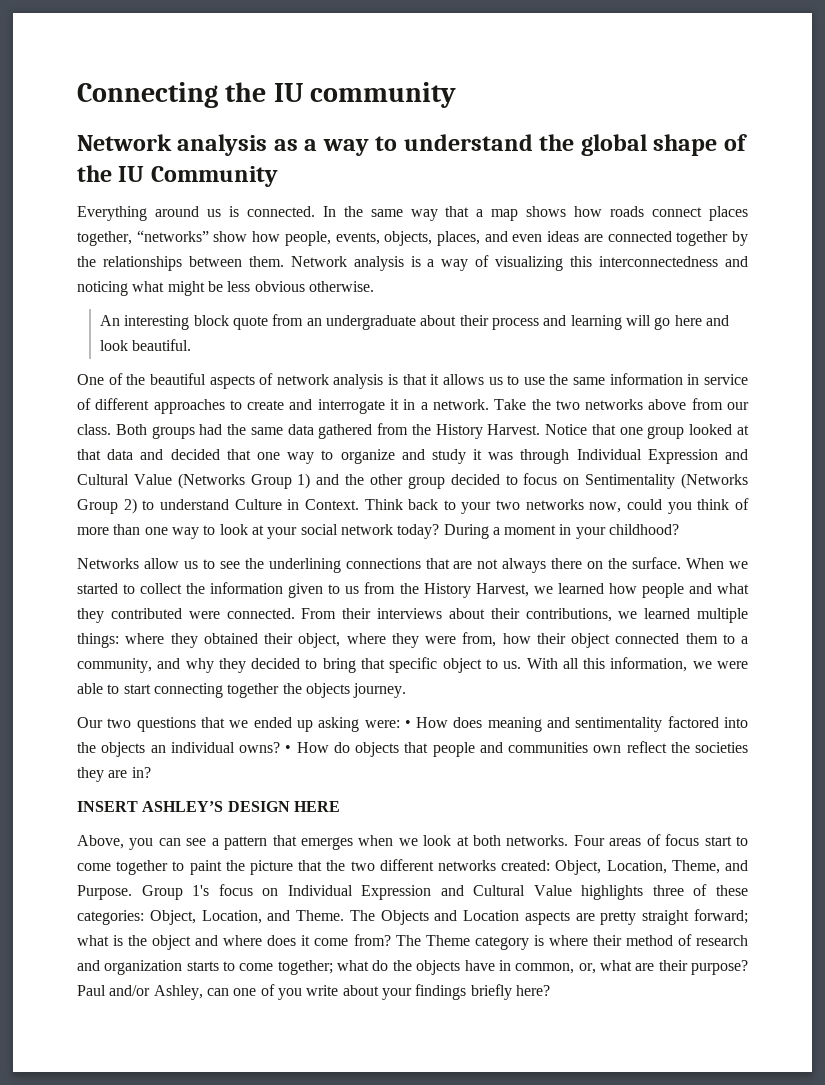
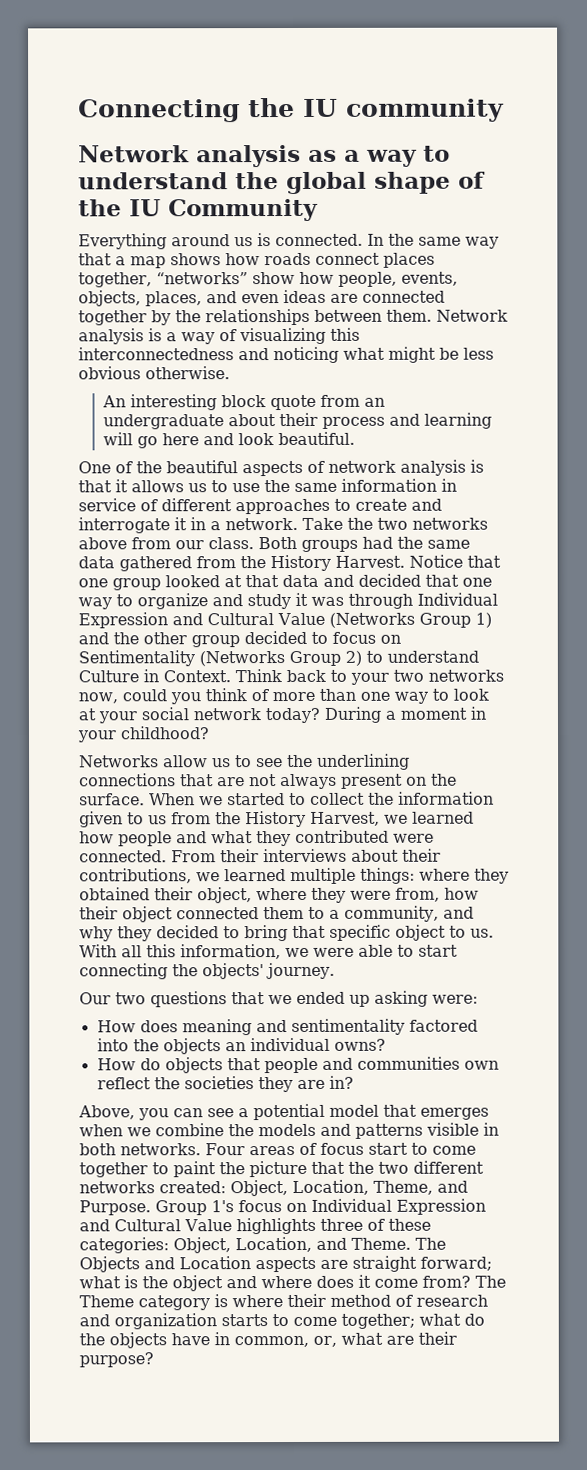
[551,558,583,569] there -> [341,773,403,789] present
[227,683,350,698] together the objects -> [172,963,264,980] the objects'
[404,720,411,728] • -> (478, 999) //
[285,745,292,753] • -> (386, 1044) //
[77,801,340,812] // INSERT ASHLEY’S DESIGN HERE -> (354, 1082) none
[224,836,268,850] pattern -> [253,1103,379,1121] potential model
[423,835,469,846] look at -> [155,1122,499,1139] combine the models and patterns visible in
[600,911,637,925] pretty -> (348, 1264) none
[77,984,550,1000] Paul and/or Ashley, can one of you write about your findings briefly here? -> (154, 1360) none

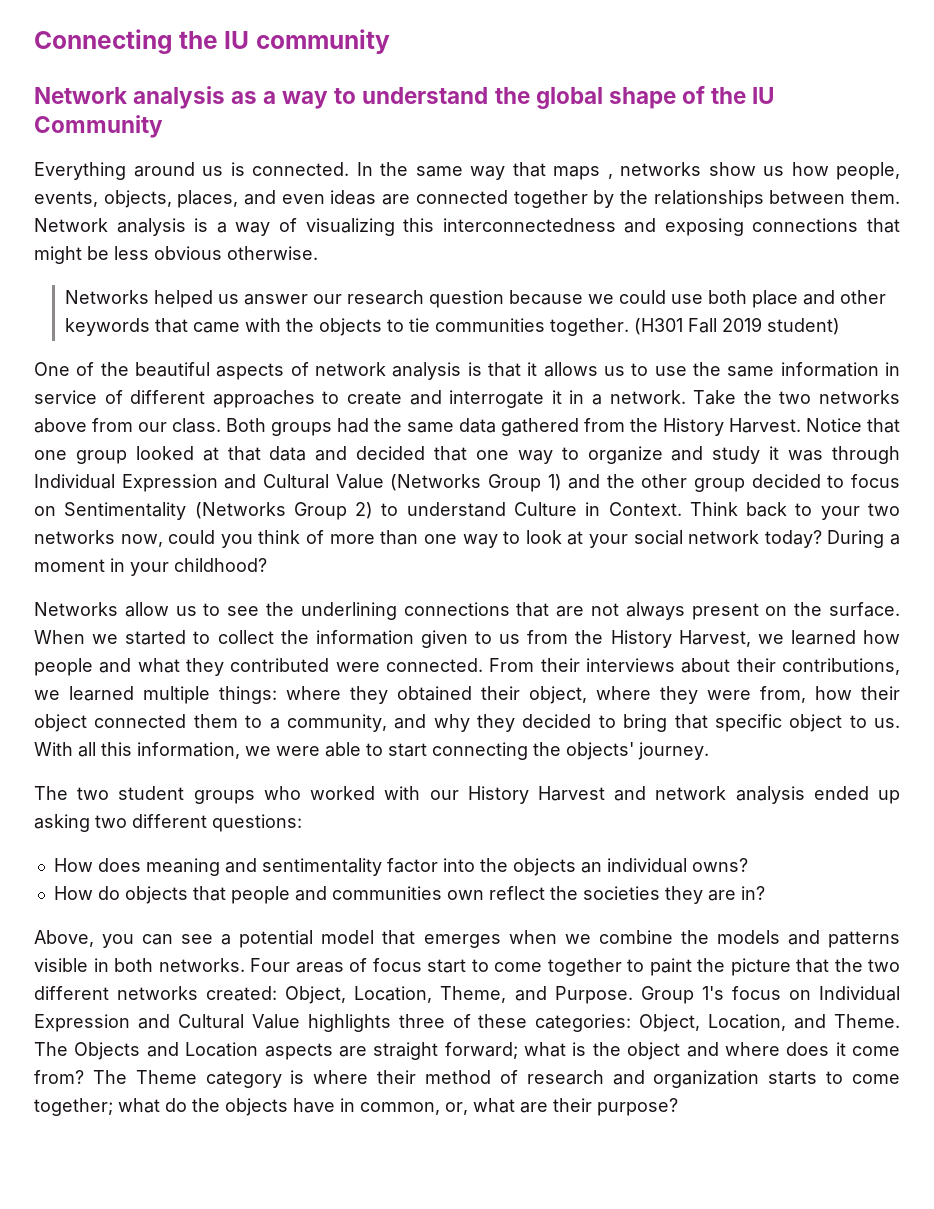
[115,252,435,269] [78,271,295,288] a map shows how roads connect places together, “networks” show -> [553,162,784,180] maps , networks show us
[273,346,385,364] noticing what -> [664,218,901,236] exposing connections that
[101,394,385,411] [102,412,492,430] [102,431,355,449] An interesting block quote from an undergraduate about their process and learning will go here and look beautiful. -> [64,290,886,308] [64,317,840,336] Networks helped us answer our research question because we could use both place and other keywords that came with the objects to tie communities together. (H301 Fall 2019 student)
[79,990,478,1008] Our two questions that we ended up asking were: -> [34,786,900,804] [34,814,302,832] The two student groups who worked with our History Harvest and network analysis ended up asking two different questions:
[408,1019,478,1032] factored -> [386,858,438,873] factor

